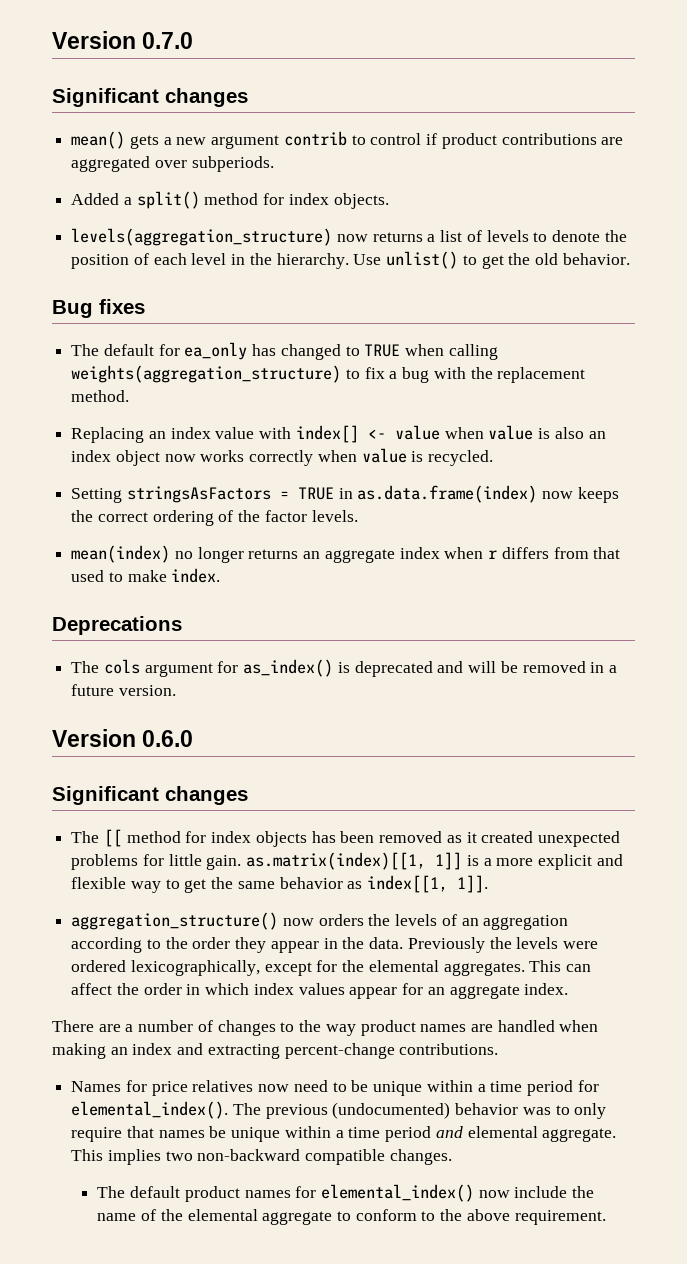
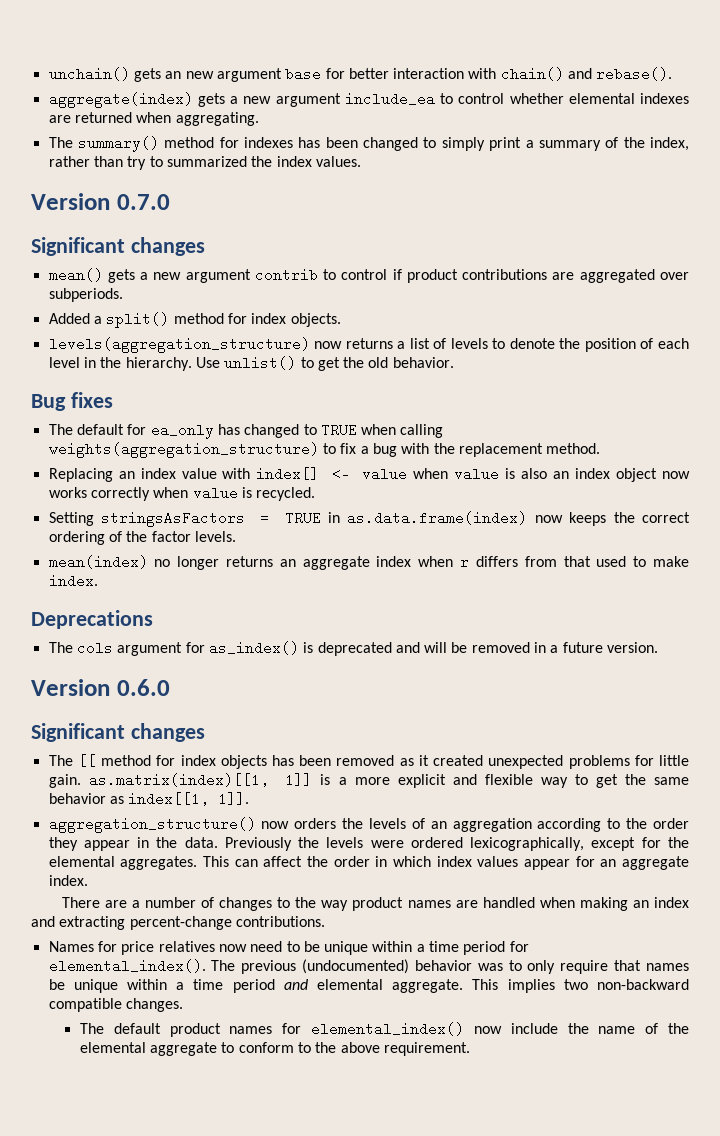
(52, 40) none -> [48,67,673,82] [48,92,690,108] [48,112,259,126] [48,136,690,152] [48,156,361,170] unchain() gets an new argument base for better interaction with chain() and rebase(). // aggregate(index) gets a new argument include_ea to control whether elemental indexes are returned when aggregating. // The summary() method for indexes has been changed to simply print a summary of the index, rather than try to summarized the index values. //

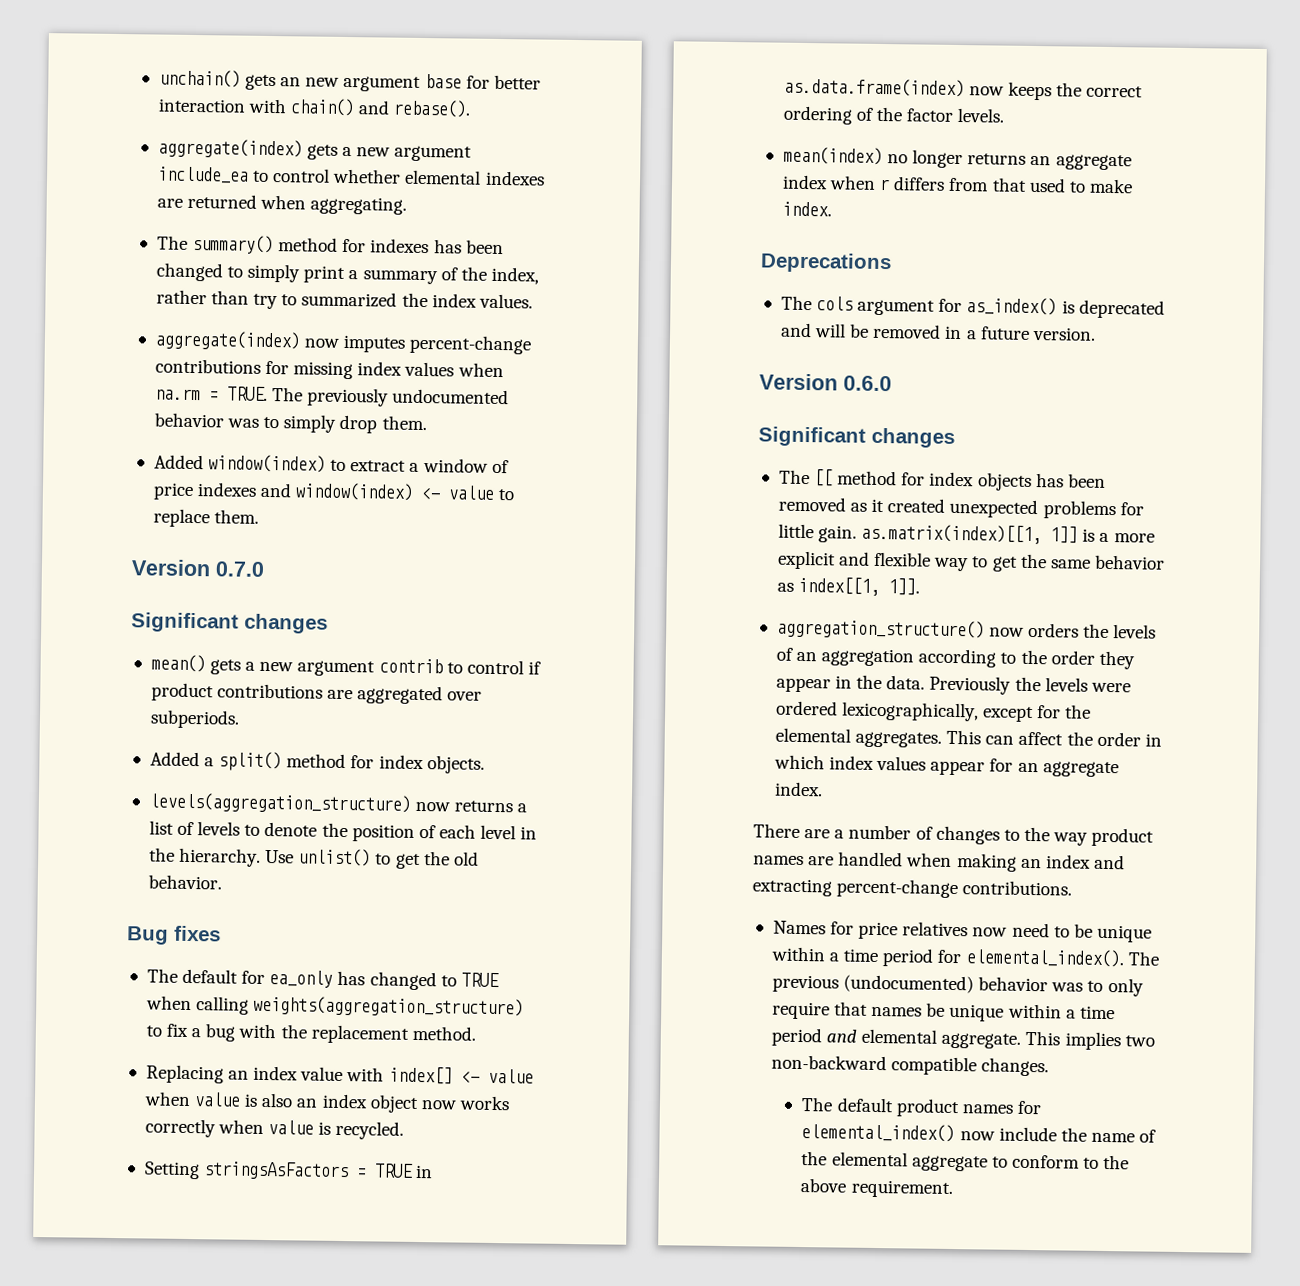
(361, 161) none -> [154,330,533,355] [154,358,504,380] [154,386,510,407] [153,412,427,434] [153,454,509,474] [152,482,516,501] [152,508,260,528] // aggregate(index) now imputes percent-change contributions for missing index values when na.rm = TRUE. The previously undocumented behavior was to simply drop them. // Added window(index) to extract a window of price indexes and window(index) <- value to replace them.

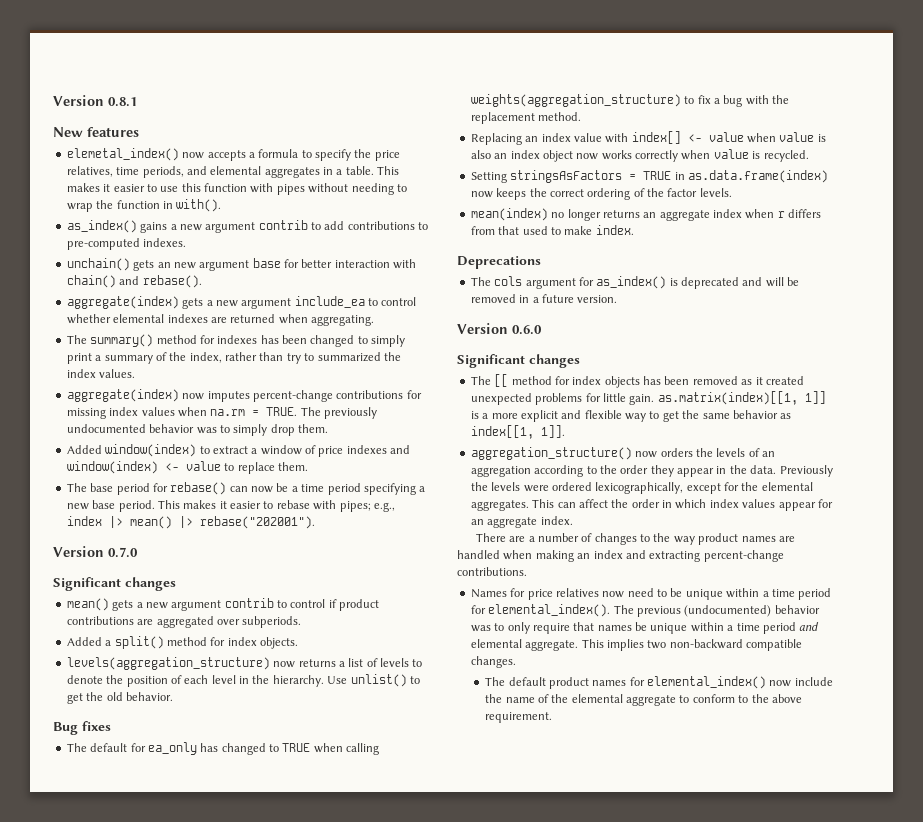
(158, 78) none -> [53,95,137,107] [53,127,139,137] [66,148,400,161] [66,166,400,178] [66,183,407,195] [66,199,222,212] [66,220,429,233] [66,238,187,250] Version 0.8.1 // New features // elemetal_index() now accepts a formula to specify the price relatives, time periods, and elemental aggregates in a table. This makes it easier to use this function with pipes without needing to wrap the function in with(). // as_index() gains a new argument contrib to add contributions to pre-computed indexes. //
(260, 516) none -> [66,482,426,495] [66,500,395,512] [66,516,315,529] // The base period for rebase() can now be a time period specifying a new base period. This makes it easier to rebase with pipes; e.g., index |> mean() |> rebase("202001").

